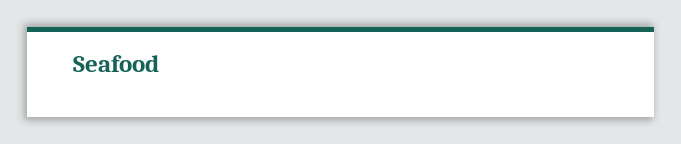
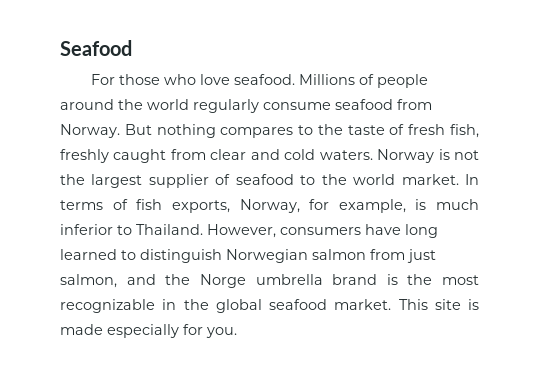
(159, 63) none -> [91,74,429,88] [60,99,432,113] [60,124,479,138] [60,149,480,163] [60,174,480,188] [60,199,479,213] [60,224,438,238] [60,249,436,263] [60,274,479,288] [60,299,479,313] [60,324,237,338] // For those who love seafood. Millions of people around the world regularly consume seafood from Norway. But nothing compares to the taste of fresh fish, freshly caught from clear and cold waters. Norway is not the largest supplier of seafood to the world market. In terms of fish exports, Norway, for example, is much inferior to Thailand. However, consumers have long learned to distinguish Norwegian salmon from just salmon, and the Norge umbrella brand is the most recognizable in the global seafood market. This site is made especially for you.

